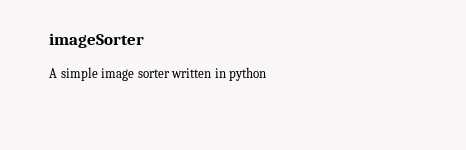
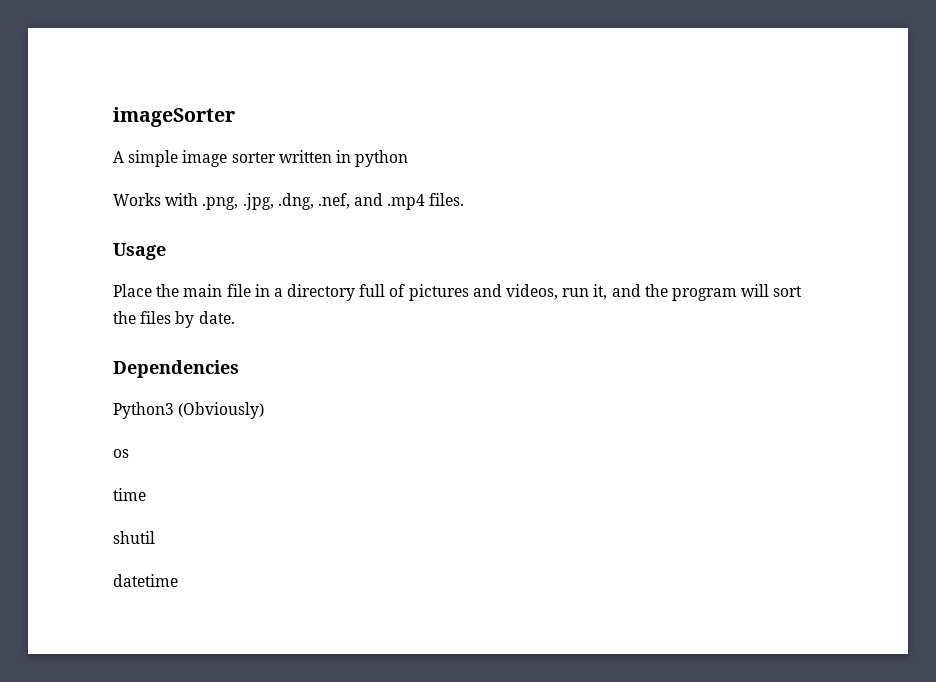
(267, 74) none -> [113,193,465,210] [113,243,166,260] [113,284,803,301] [113,311,235,328] [113,360,239,378] [113,402,265,419] [113,449,129,458] [113,488,146,501] [113,531,155,544] [113,574,178,587] // Works with .png, .jpg, .dng, .nef, and .mp4 files. // Usage // Place the main file in a directory full of pictures and videos, run it, and the program will sort the files by date. // Dependencies // Python3 (Obviously) // os // time // shutil // datetime

